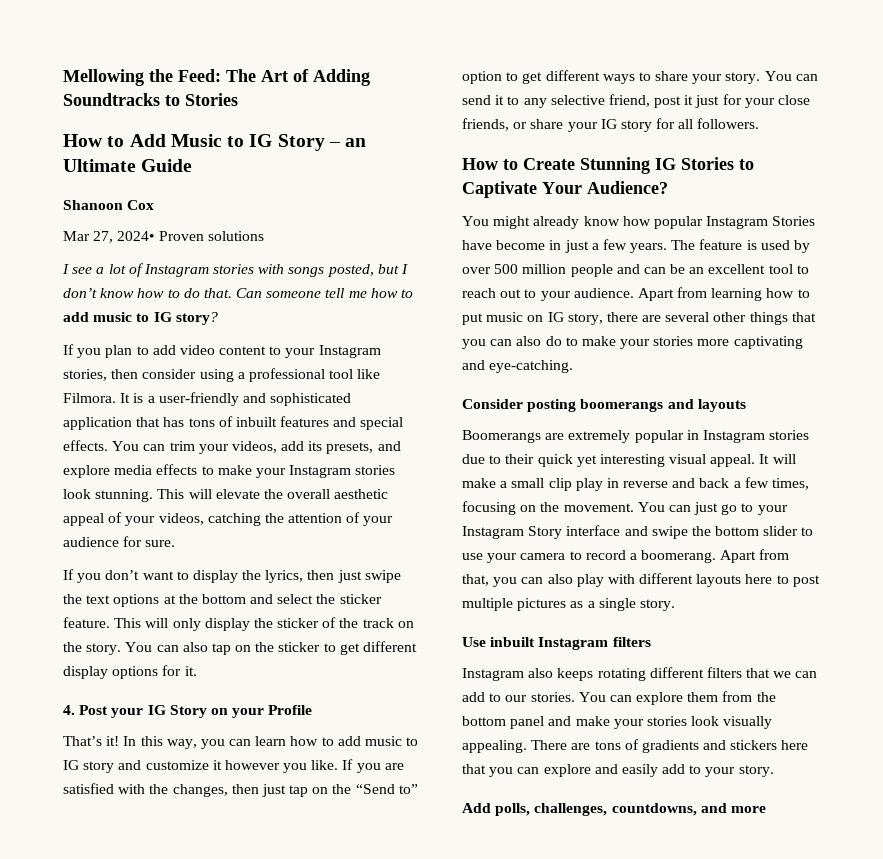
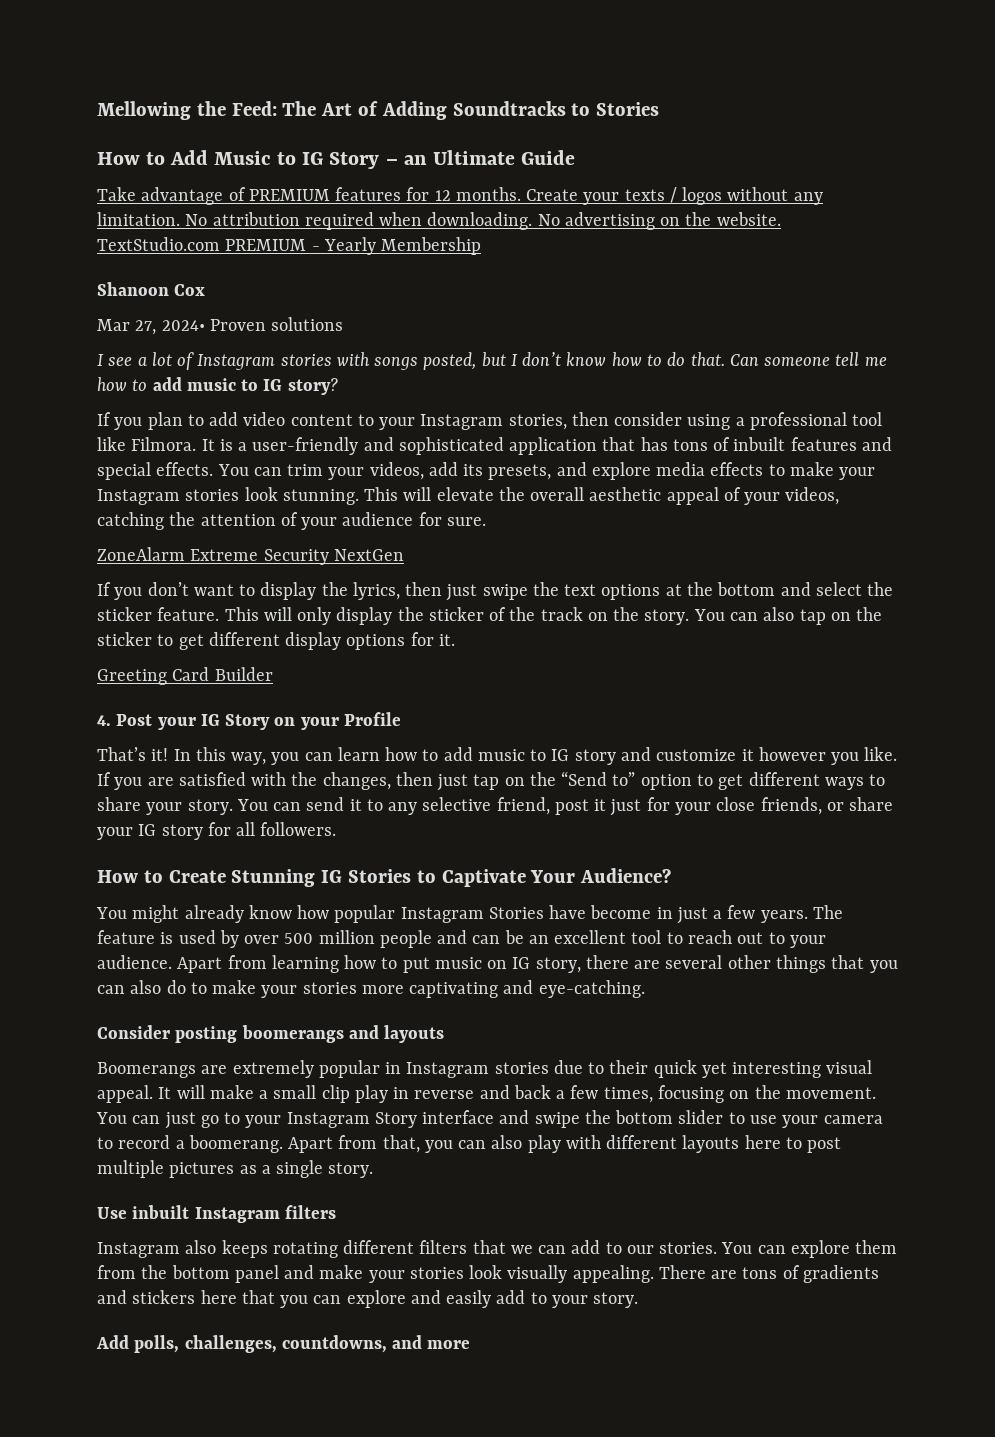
(193, 165) none -> [97,187,823,205] [97,212,781,230] [97,237,482,255] // Take advantage of PREMIUM features for 12 months. Create your texts / logos without any limitation. No attribution required when downloading. No advertising on the website. TextStudio.com PREMIUM - Yearly Membership
(176, 543) none -> [97,547,404,565] // ZoneAlarm Extreme Security NextGen
(197, 671) none -> [97,667,273,685] // Greeting Card Builder

